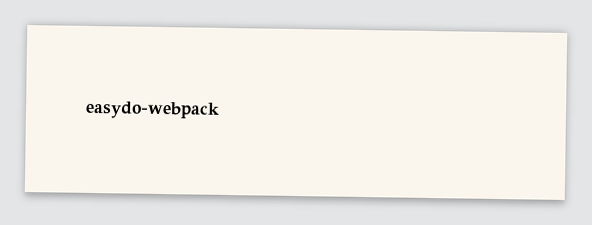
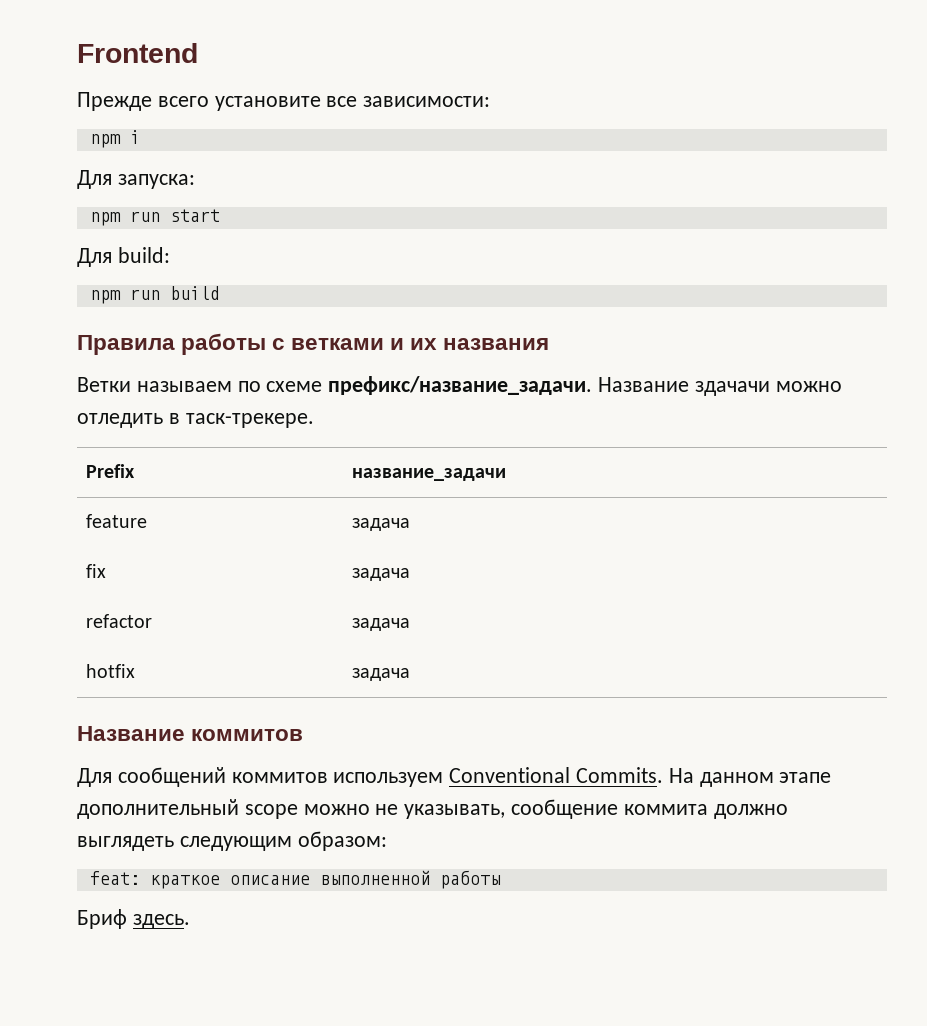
[85,100,220,120] easydo-webpack -> [77,43,198,63] [77,92,491,111] [89,130,140,148] [77,170,195,189] [89,209,220,226] [77,247,170,267] [89,286,220,304] [77,333,550,355] [77,376,842,396] [77,413,314,428] [86,464,136,478] [352,468,507,481] [86,514,148,528] [352,518,411,531] [86,564,107,578] [352,568,411,581] [86,614,153,628] [352,618,411,631] [86,664,136,678] [352,668,411,681] [77,726,304,741] [77,767,832,787] [77,799,788,819] [77,831,387,851] [89,870,501,889] [77,909,190,929] Frontend // Прежде всего установите все зависимости: // npm i // Для запуска: // npm run start // Для build: // npm run build // Правила работы с ветками и их названия // Ветки называем по схеме префикс/название_задачи. Название здачачи можно отледить в таск-трекере. // Prefix | название_задачи // feature | задача // fix | задача // refactor | задача // hotfix | задача // Название коммитов // Для сообщений коммитов используем Conventional Commits. На данном этапе дополнительный scope можно не указывать, сообщение коммита должно выглядеть следующим образом: // feat: краткое описание выполненной работы // Бриф здесь.

